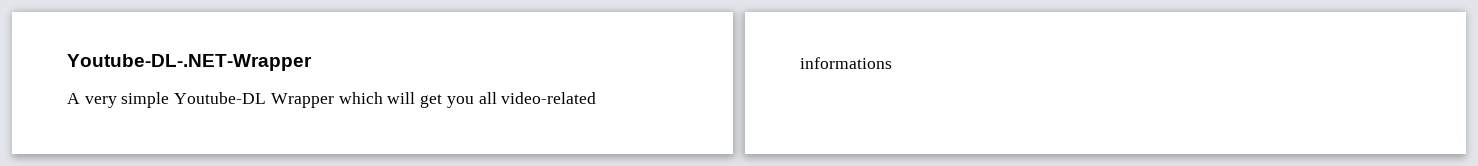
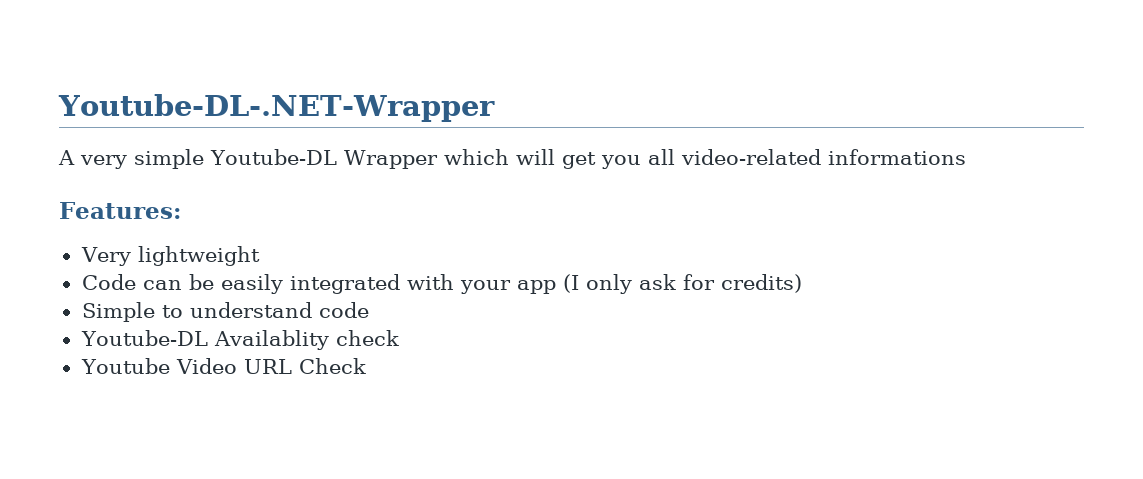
(892, 63) none -> [59,202,181,219] [80,246,260,266] [81,274,802,294] [81,302,369,322] [80,330,399,350] [80,358,366,374] // Features: // Very lightweight // Code can be easily integrated with your app (I only ask for credits) // Simple to understand code // Youtube-DL Availablity check // Youtube Video URL Check

